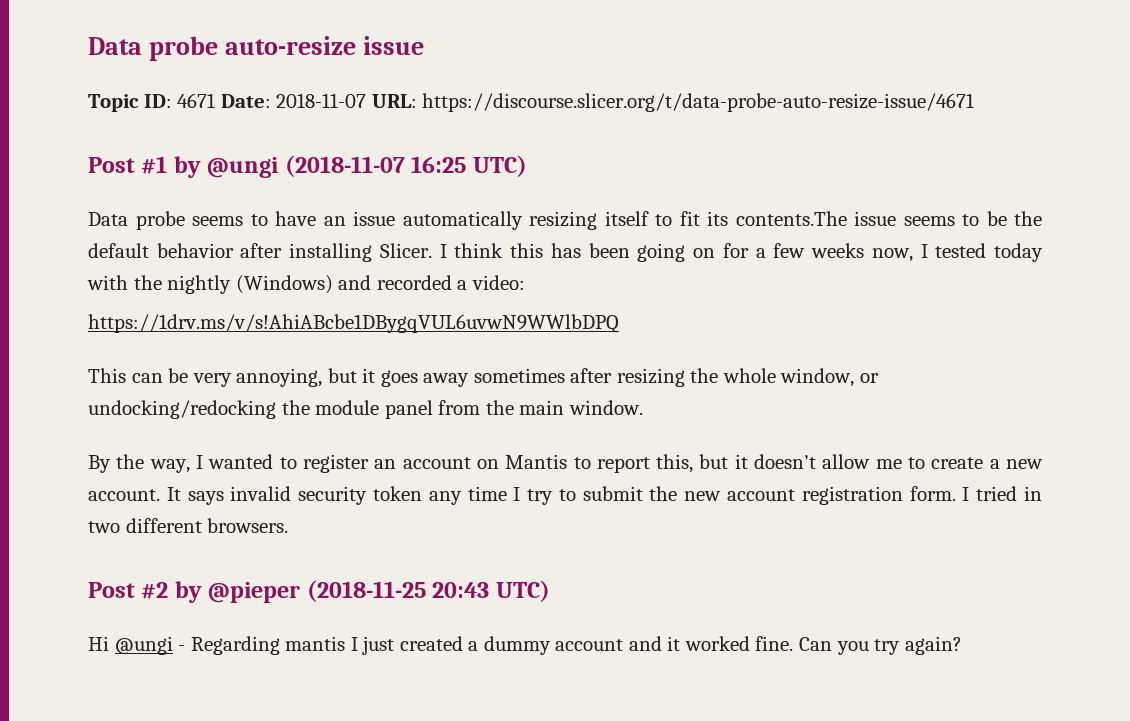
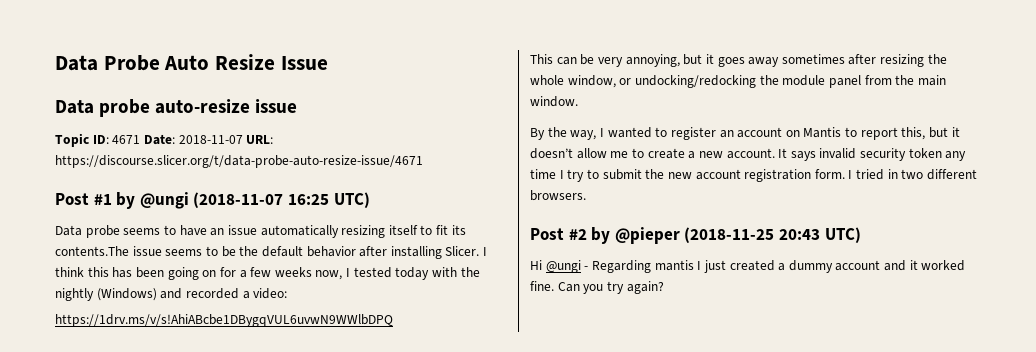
[88,37,142,55] Data -> [55,54,328,71] [55,100,94,114] Data Probe Auto Resize Issue // Data

